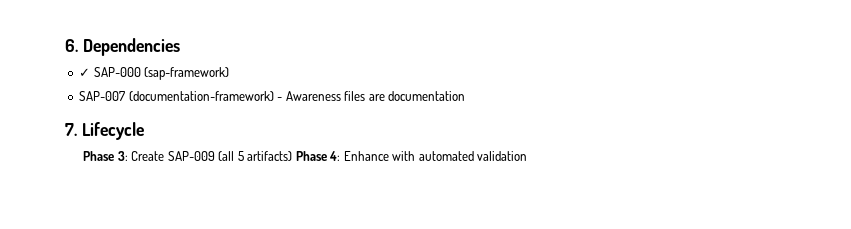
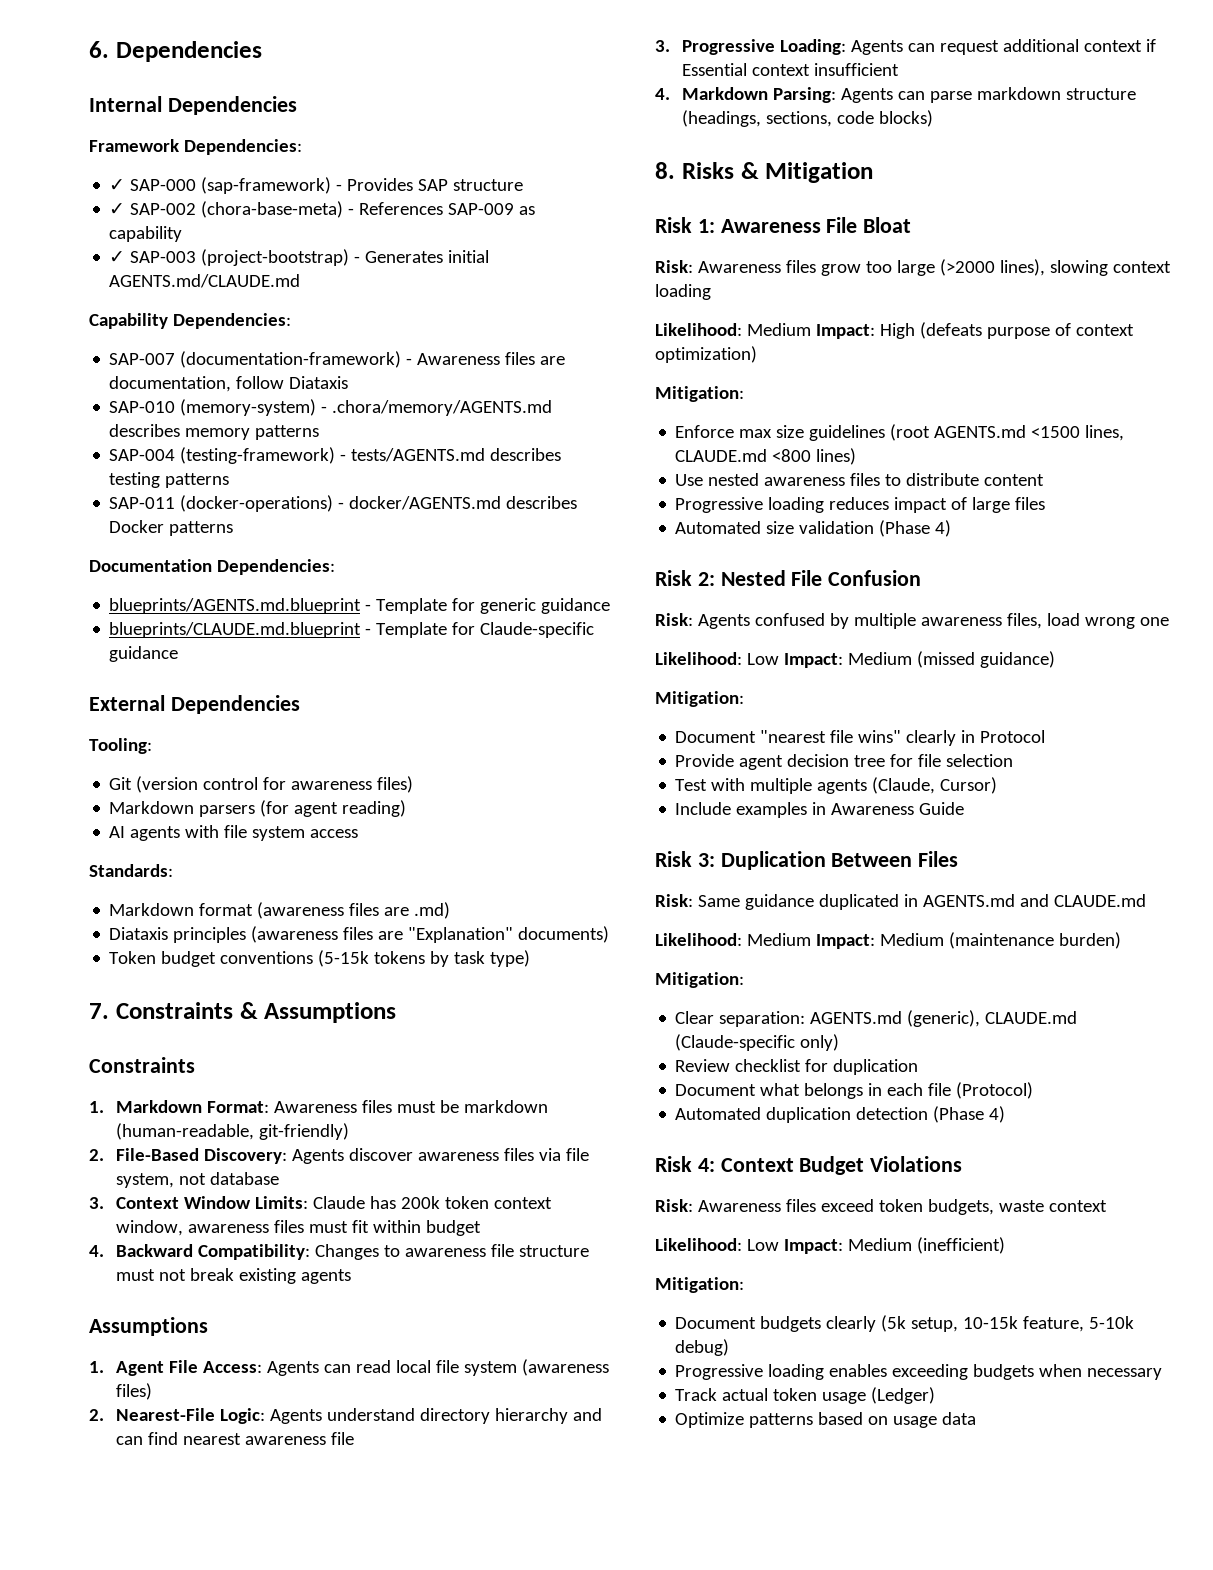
(180, 47) none -> [89,96,297,115] [89,139,302,155] // Internal Dependencies // Framework Dependencies:
(230, 73) none -> [336,178,524,191] [109,201,536,218] [109,226,183,242] [109,249,490,266] [109,274,301,288] [89,313,291,329] - Provides SAP structure // ✓ SAP-002 (chora-base-meta) - References SAP-009 as capability // ✓ SAP-003 (project-bootstrap) - Generates initial AGENTS.md/CLAUDE.md // Capability Dependencies:
[388,91,466,101] [65,122,144,140] [83,151,528,161] documentation // 7. Lifecycle // Phase 3: Create SAP-009 (all 5 artifacts) Phase 4: Enhance with automated validation -> [109,376,349,392] [109,399,553,416] [109,424,320,440] [109,447,562,464] [109,472,230,488] [109,495,578,512] [109,520,234,536] [89,559,335,575] [109,598,611,614] [109,622,595,638] [109,646,179,662] [89,695,300,714] [89,738,152,754] [109,776,414,793] [109,800,407,817] [109,825,359,841] [89,864,173,877] [109,902,451,919] [109,926,610,943] [109,950,531,967] [89,1002,397,1023] [89,1057,195,1073] [89,1100,549,1113] [116,1123,350,1140] [89,1148,590,1164] [116,1172,280,1188] [89,1196,553,1209] [116,1220,482,1236] [89,1244,590,1260] [116,1268,352,1284] [89,1317,208,1336] [89,1359,610,1376] [116,1383,153,1400] [89,1408,603,1424] [116,1432,355,1445] [655,39,1157,55] [682,63,900,76] [655,87,1137,103] [682,110,934,127] [655,162,874,183] [655,217,912,233] [655,259,1171,276] [655,284,711,300] [655,322,1134,339] [655,346,757,363] [655,386,744,402] [675,424,1125,441] [675,448,857,465] [675,473,1045,486] [675,497,1046,513] [675,520,952,537] [655,570,922,586] [655,613,1169,629] [655,651,1055,668] [655,691,744,707] [675,730,1046,746] [675,754,1014,770] [675,777,998,794] [675,802,965,818] [655,851,959,870] [655,894,1146,910] [655,932,1121,949] [655,972,744,988] [675,1010,1078,1027] [675,1034,840,1051] [675,1059,919,1075] [675,1082,1034,1099] [675,1106,1006,1123] [655,1156,963,1175] [655,1199,1107,1215] [655,1237,1005,1254] [655,1277,744,1293] [675,1315,1135,1332] [675,1339,730,1356] [675,1364,1163,1380] [675,1387,936,1404] [675,1412,977,1428] documentation, follow Diataxis // SAP-010 (memory-system) - .chora/memory/AGENTS.md describes memory patterns // SAP-004 (testing-framework) - tests/AGENTS.md describes testing patterns // SAP-011 (docker-operations) - docker/AGENTS.md describes Docker patterns // Documentation Dependencies: // blueprints/AGENTS.md.blueprint - Template for generic guidance // blueprints/CLAUDE.md.blueprint - Template for Claude-specific guidance // External Dependencies // Tooling: // Git (version control for awareness files) // Markdown parsers (for agent reading) // AI agents with file system access // Standards: // Markdown format (awareness files are .md) // Diataxis principles (awareness files are "Explanation" documents) // Token budget conventions (5-15k tokens by task type) // 7. Constraints & Assumptions // Constraints // 1. Markdown Format: Awareness files must be markdown (human-readable, git-friendly) // 2. File-Based Discovery: Agents discover awareness files via file system, not database // 3. Context Window Limits: Claude has 200k token context window, awareness files must fit within budget // 4. Backward Compatibility: Changes to awareness file structure must not break existing agents // Assumptions // 1. Agent File Access: Agents can read local file system (awareness files) // 2. Nearest-File Logic: Agents understand directory hierarchy and can find nearest awareness file // 3. Progressive Loading: Agents can request additional context if Essential context insufficient // 4. Markdown Parsing: Agents can parse markdown structure (headings, sections, code blocks) // 8. Risks & Mitigation // Risk 1: Awareness File Bloat // Risk: Awareness files grow too large (>2000 lines), slowing context loading // Likelihood: Medium Impact: High (defeats purpose of context optimization) // Mitigation: // Enforce max size guidelines (root AGENTS.md <1500 lines, CLAUDE.md <800 lines) // Use nested awareness files to distribute content // Progressive loading reduces impact of large files // Automated size validation (Phase 4) // Risk 2: Nested File Confusion // Risk: Agents confused by multiple awareness files, load wrong one // Likelihood: Low Impact: Medium (missed guidance) // Mitigation: // Document "nearest file wins" clearly in Protocol // Provide agent decision tree for file selection // Test with multiple agents (Claude, Cursor) // Include examples in Awareness Guide // Risk 3: Duplication Between Files // Risk: Same guidance duplicated in AGENTS.md and CLAUDE.md // Likelihood: Medium Impact: Medium (maintenance burden) // Mitigation: // Clear separation: AGENTS.md (generic), CLAUDE.md (Claude-specific only) // Review checklist for duplication // Document what belongs in each file (Protocol) // Automated duplication detection (Phase 4) // Risk 4: Context Budget Violations // Risk: Awareness files exceed token budgets, waste context // Likelihood: Low Impact: Medium (inefficient) // Mitigation: // Document budgets clearly (5k setup, 10-15k feature, 5-10k debug) // Progressive loading enables exceeding budgets when necessary // Track actual token usage (Ledger) // Optimize patterns based on usage data

